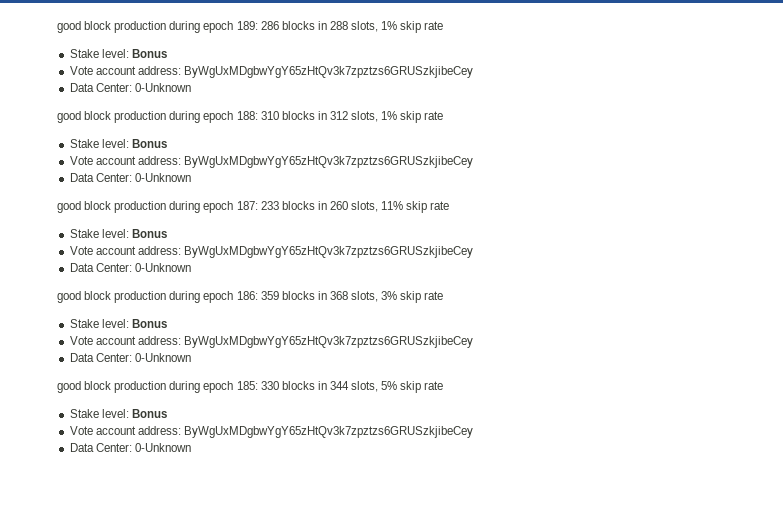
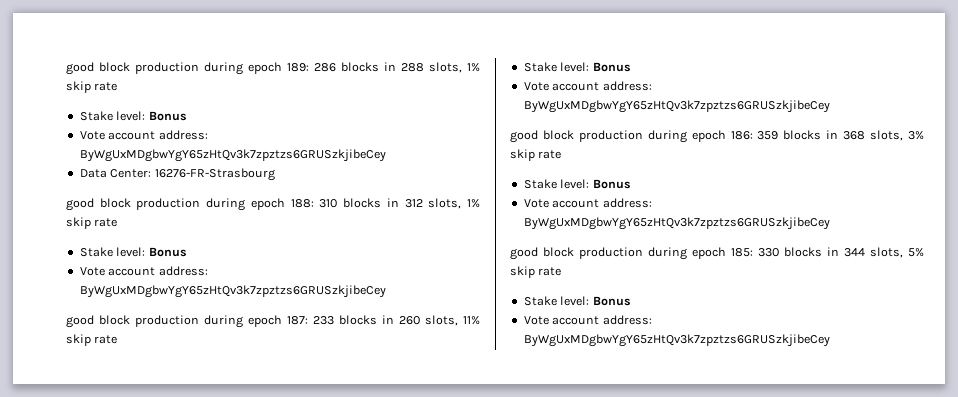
[134,83,191,92] 0-Unknown -> [154,168,275,181] 16276-FR-Strasbourg
[69,173,191,182] // Data Center: 0-Unknown -> (386, 291) none
[69,263,191,272] // Data Center: 0-Unknown -> (830, 106) none
[69,353,191,362] // Data Center: 0-Unknown -> (830, 223) none
[69,443,191,452] // Data Center: 0-Unknown -> (830, 340) none

